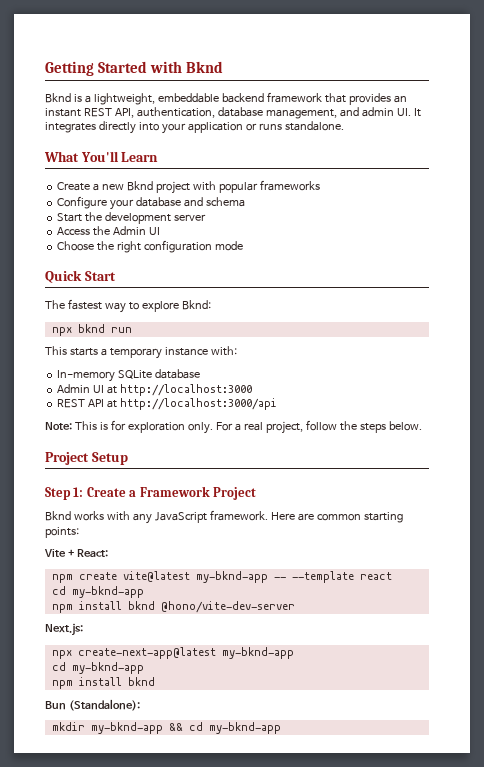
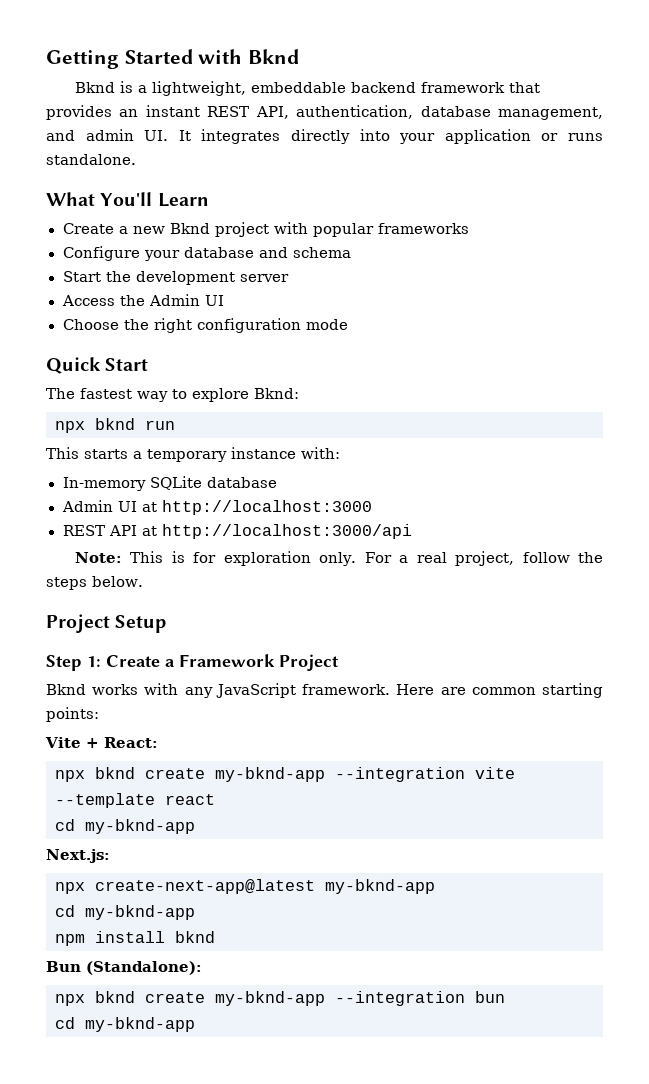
[51,571,286,583] npm create vite@latest my-bknd-app -- -> [55,767,515,782] npx bknd create my-bknd-app --integration vite
[51,601,295,613] // npm install bknd @hono/vite-dev-server -> (195, 826) none
[51,722,183,734] mkdir my-bknd-app && -> [55,991,505,1006] npx bknd create my-bknd-app --integration bun //

